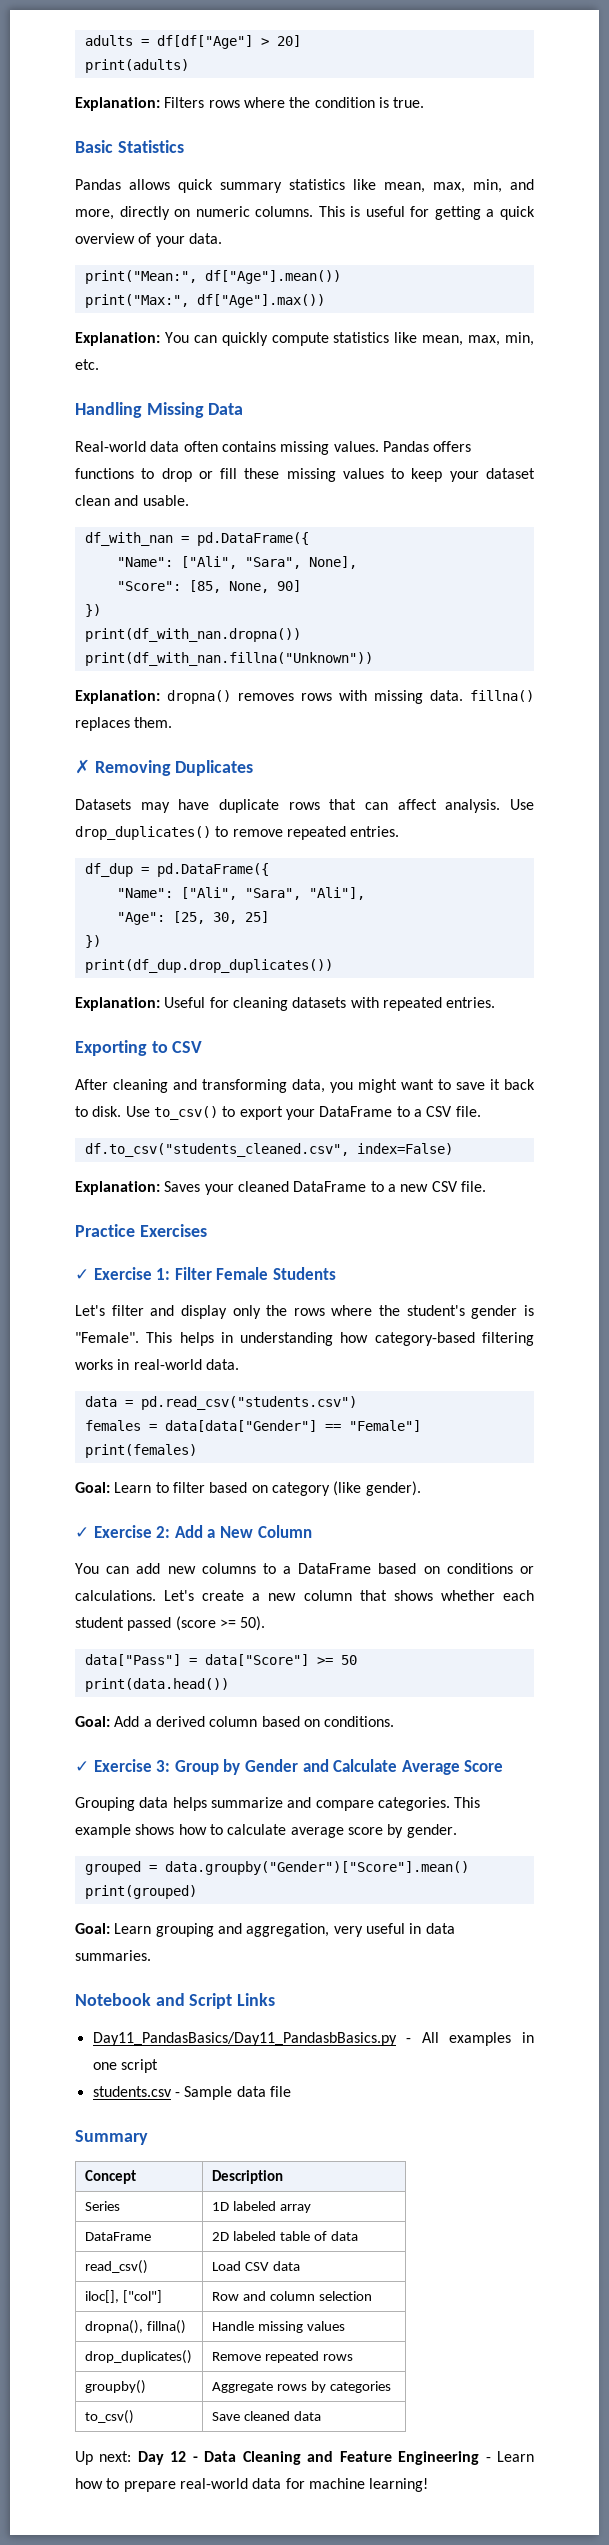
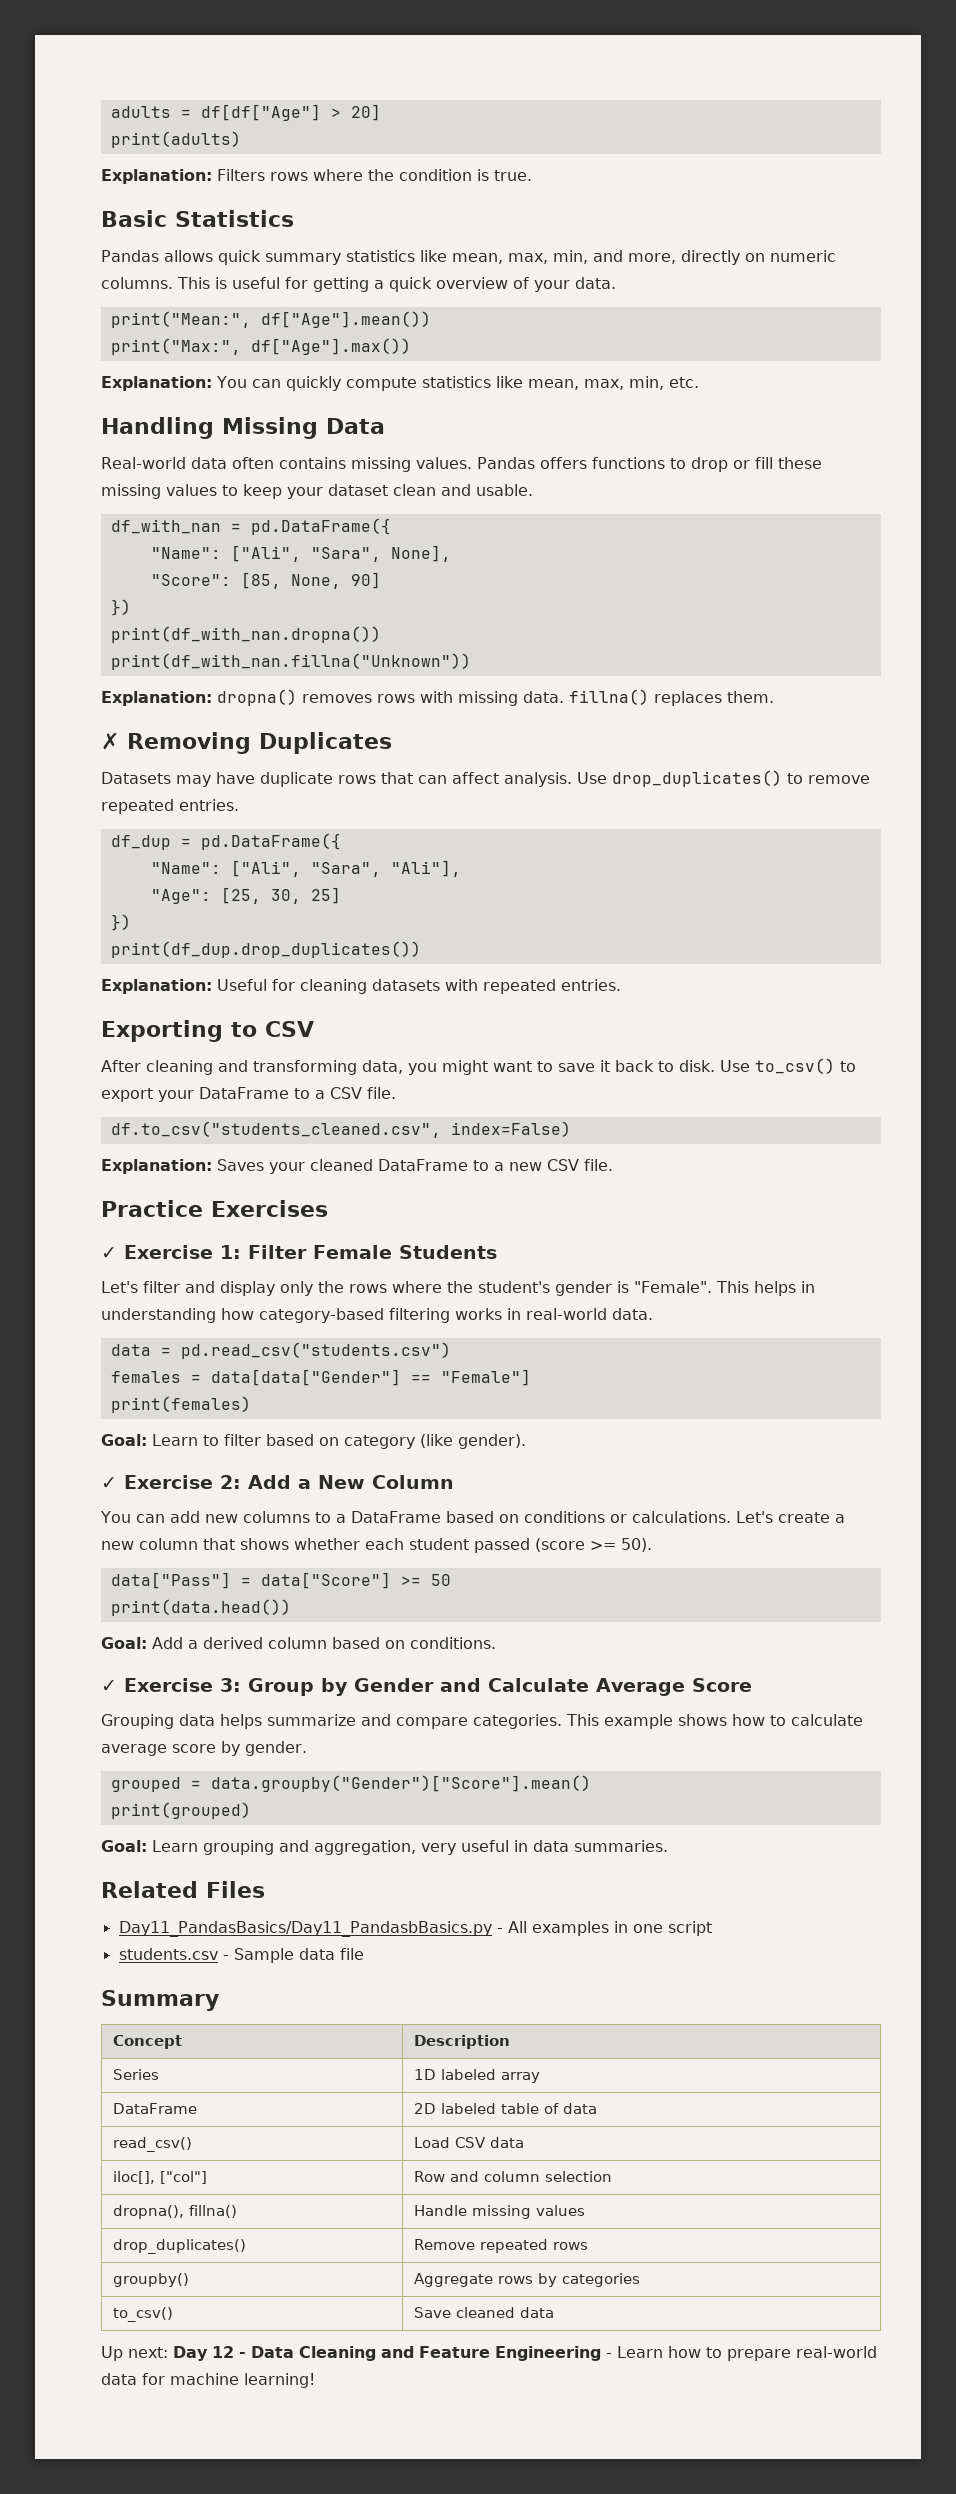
[75,1993,276,2009] Notebook and Script Links -> [101,1881,265,1898] Related Files

